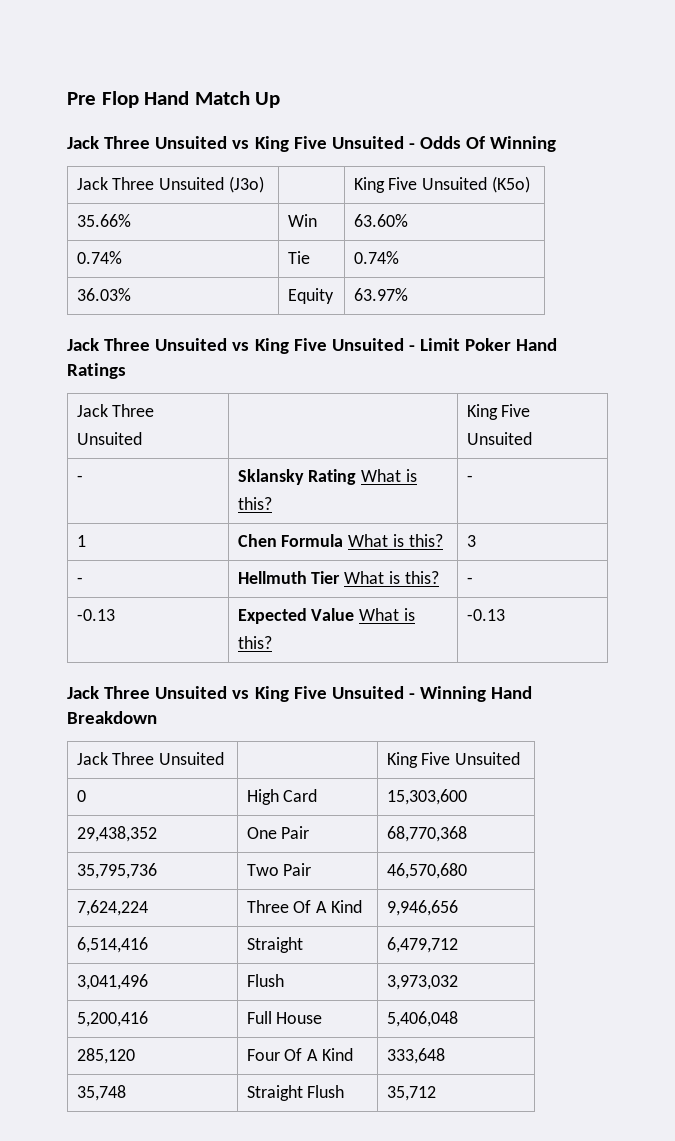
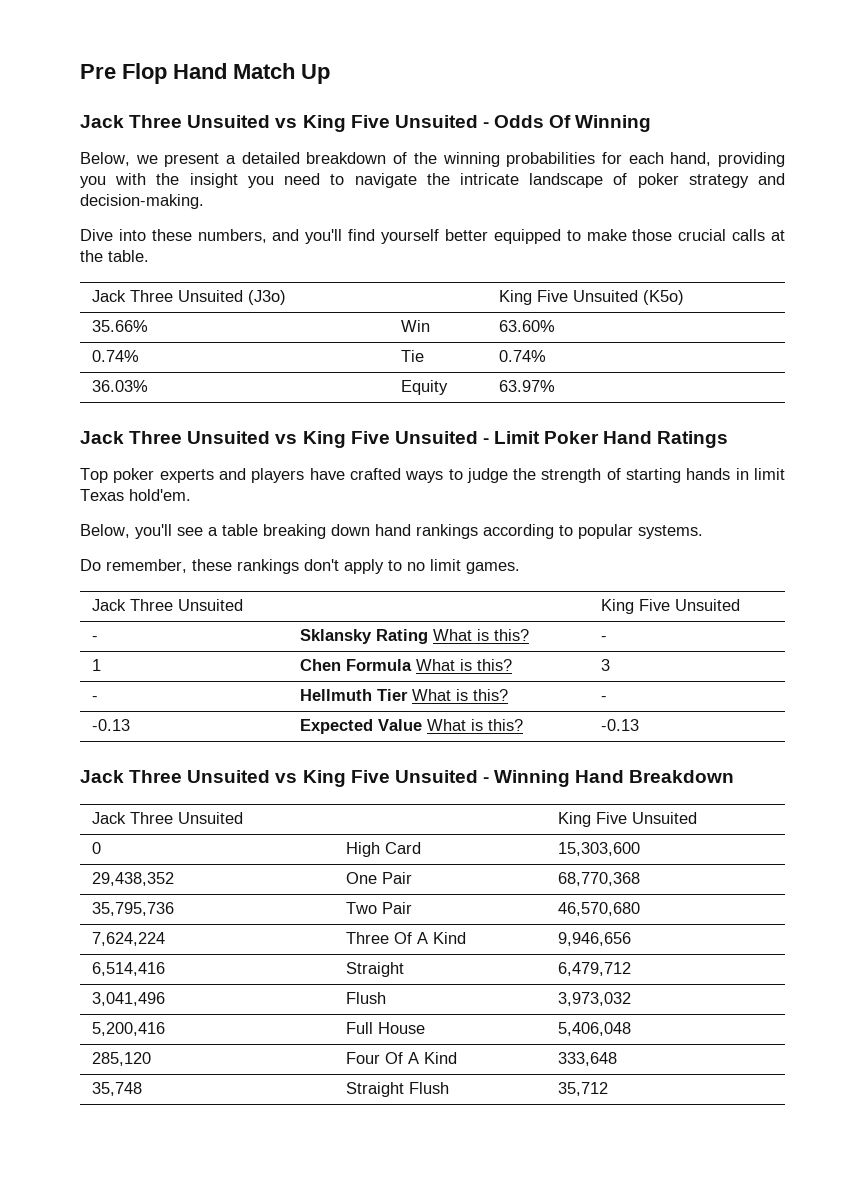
(557, 144) none -> [80,152,786,167] [80,173,785,188] [80,194,204,209] [80,229,786,244] [80,250,149,262] // Below, we present a detailed breakdown of the winning probabilities for each hand, providing you with the insight you need to navigate the intricate landscape of poker strategy and decision-making. // Dive into these numbers, and you'll find yourself better equipped to make those crucial calls at the table.
(126, 371) none -> [80,468,785,483] [80,489,191,501] [80,524,703,539] [80,559,520,574] // Top poker experts and players have crafted ways to judge the strength of starting hands in limit Texas hold'em. // Below, you'll see a table breaking down hand rankings according to popular systems. // Do remember, these rankings don't apply to no limit games.

